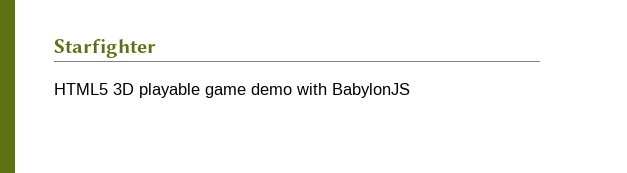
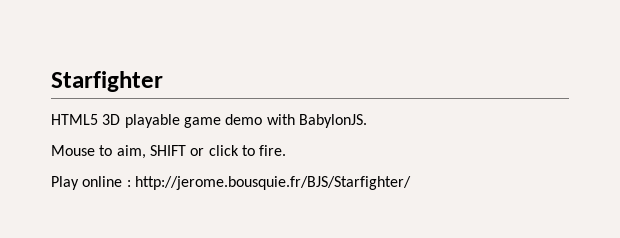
[332,83,410,98] BabylonJS -> [298,114,367,128] [51,145,287,159] [51,176,411,190] BabylonJS. // Mouse to aim, SHIFT or click to fire. // Play online : http://jerome.bousquie.fr/BJS/Starfighter/

